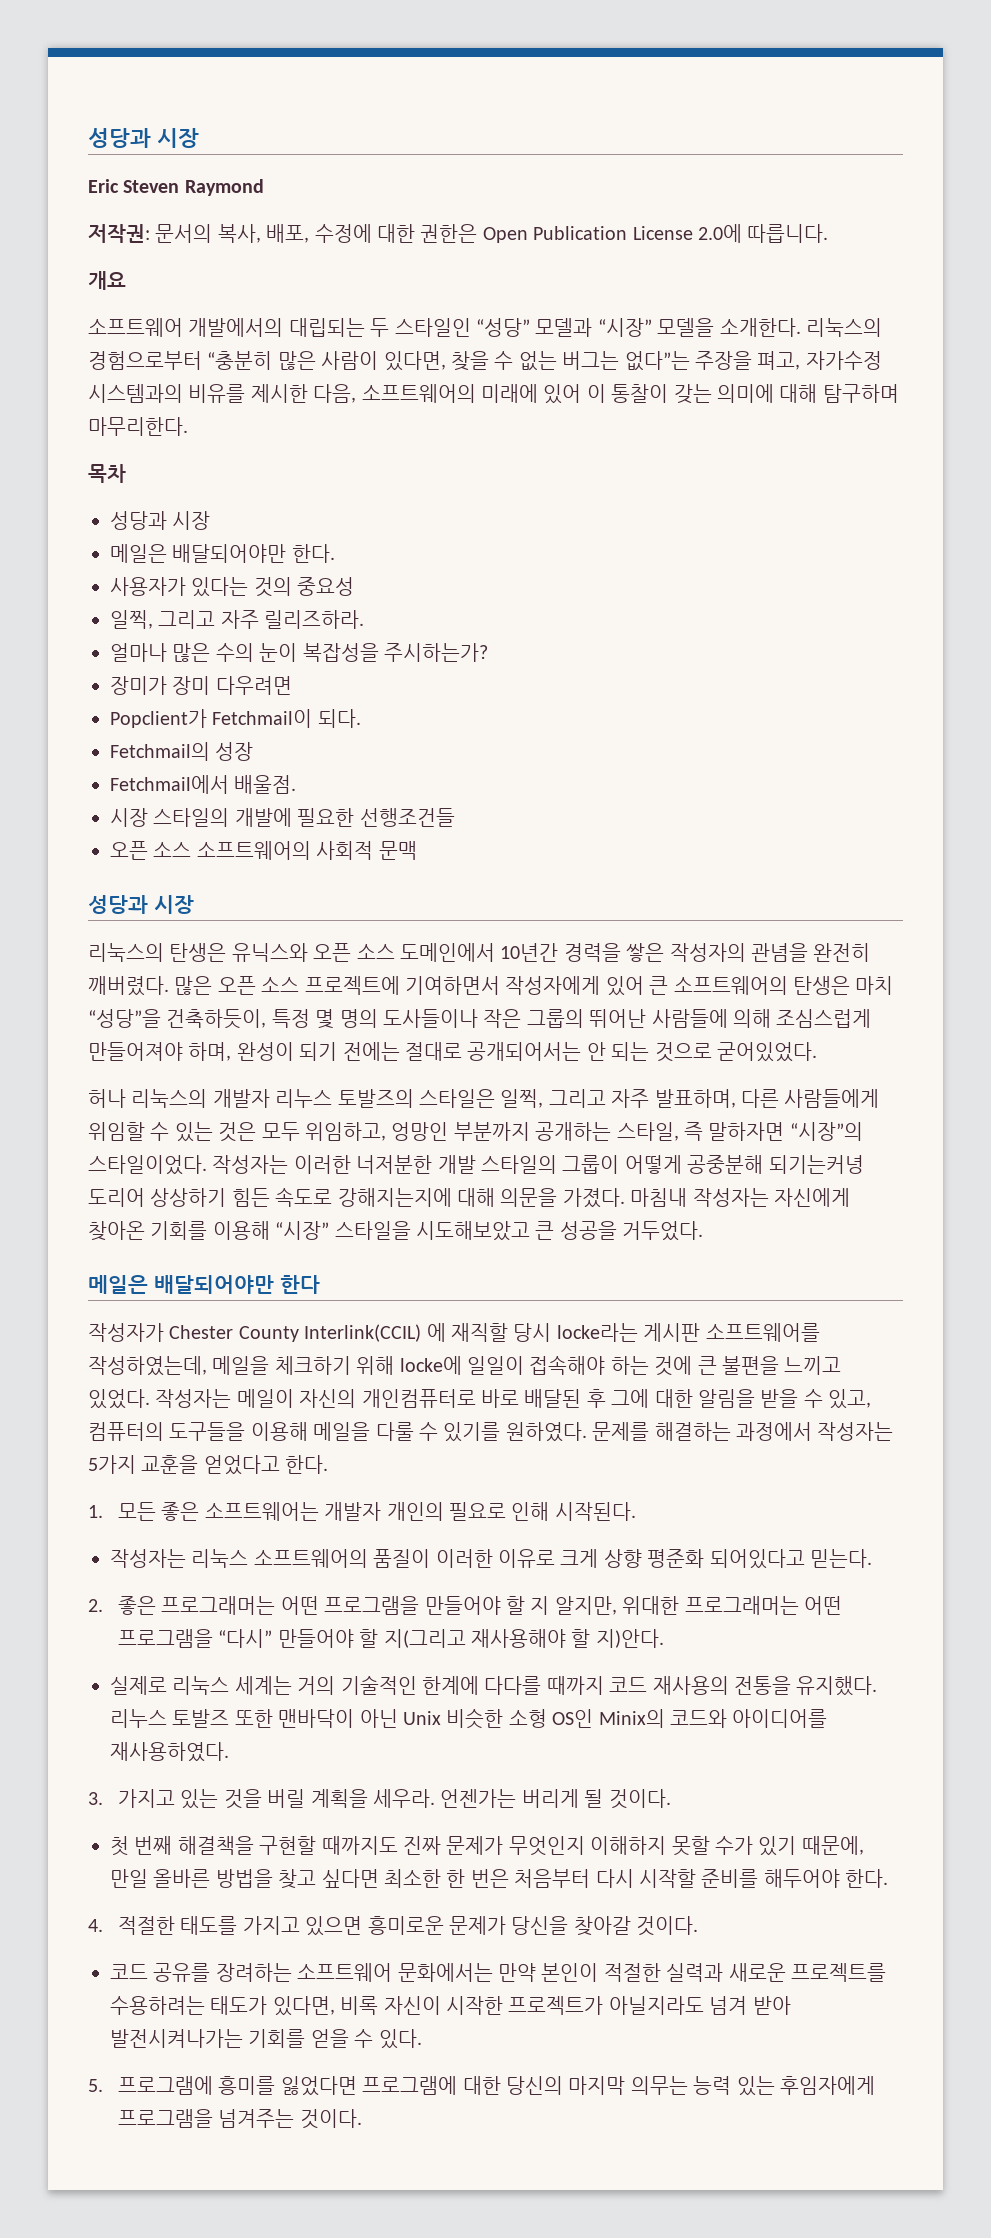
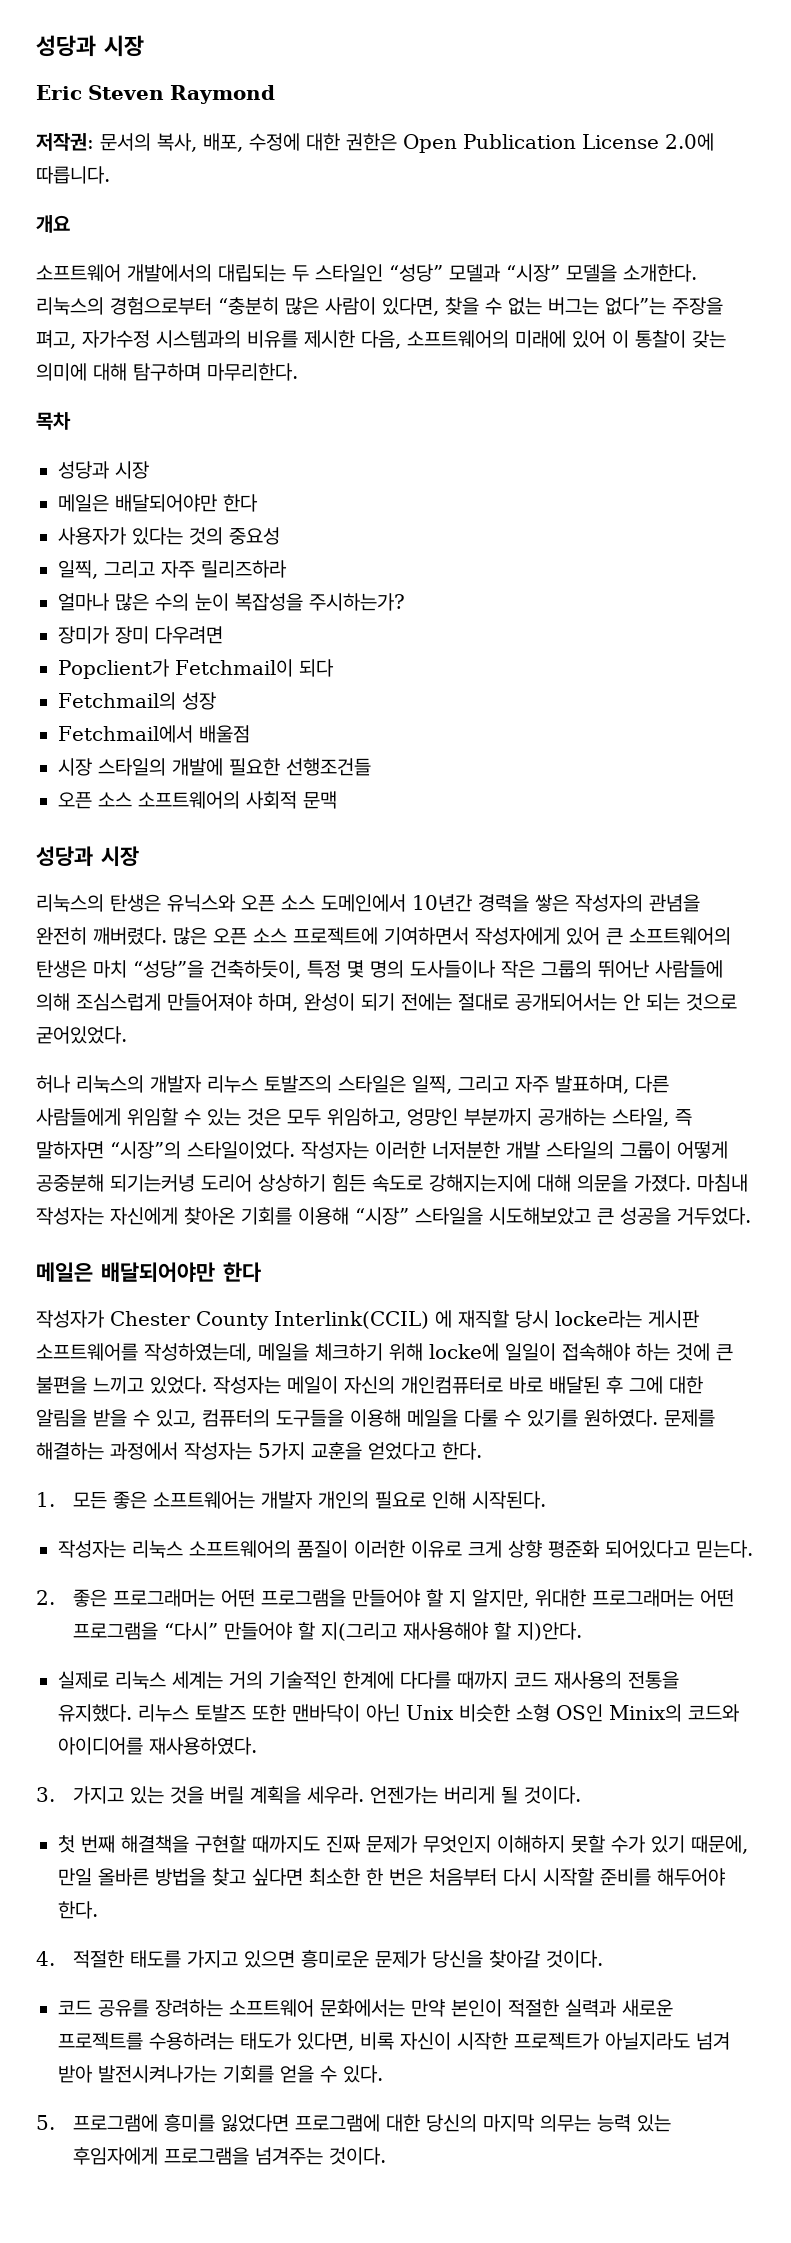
[291,544,335,563] 한다. -> [223,494,258,512] 한다
[264,610,365,629] 릴리즈하라. -> [201,560,287,578] 릴리즈하라
[317,709,361,728] 되다. -> [298,659,334,677] 되다
[234,775,297,794] 배울점. -> [198,725,250,743] 배울점

